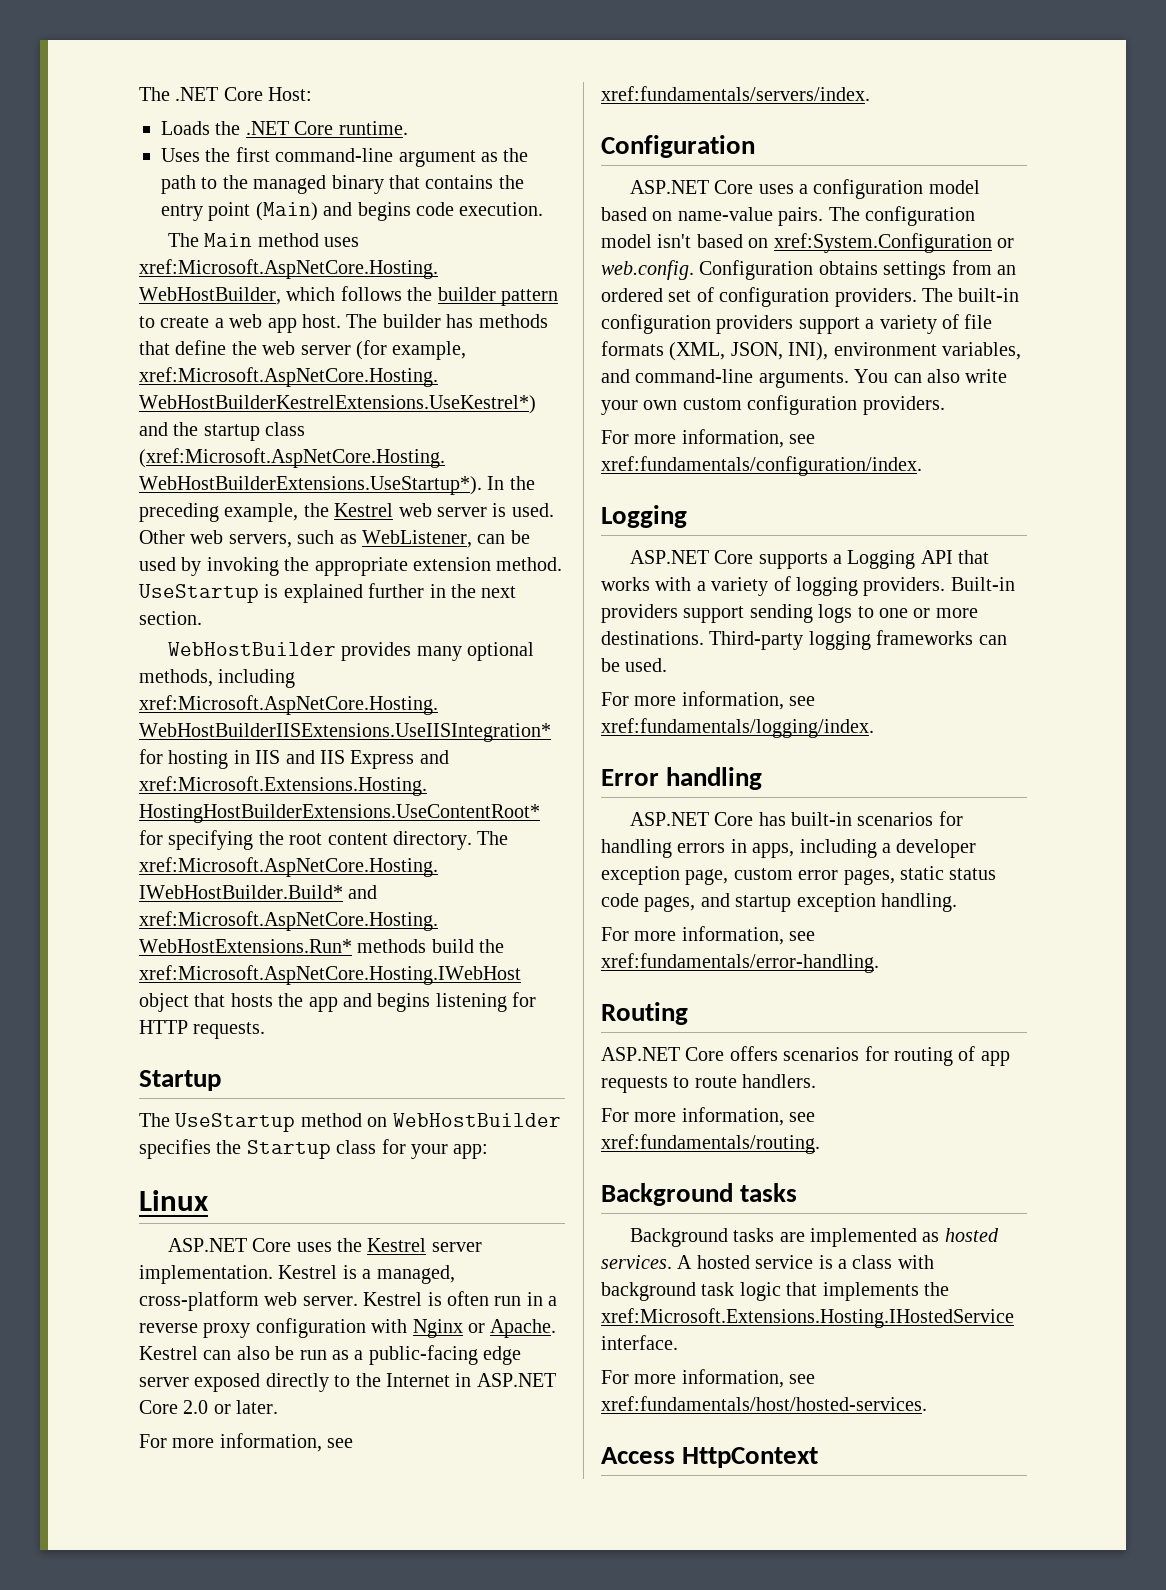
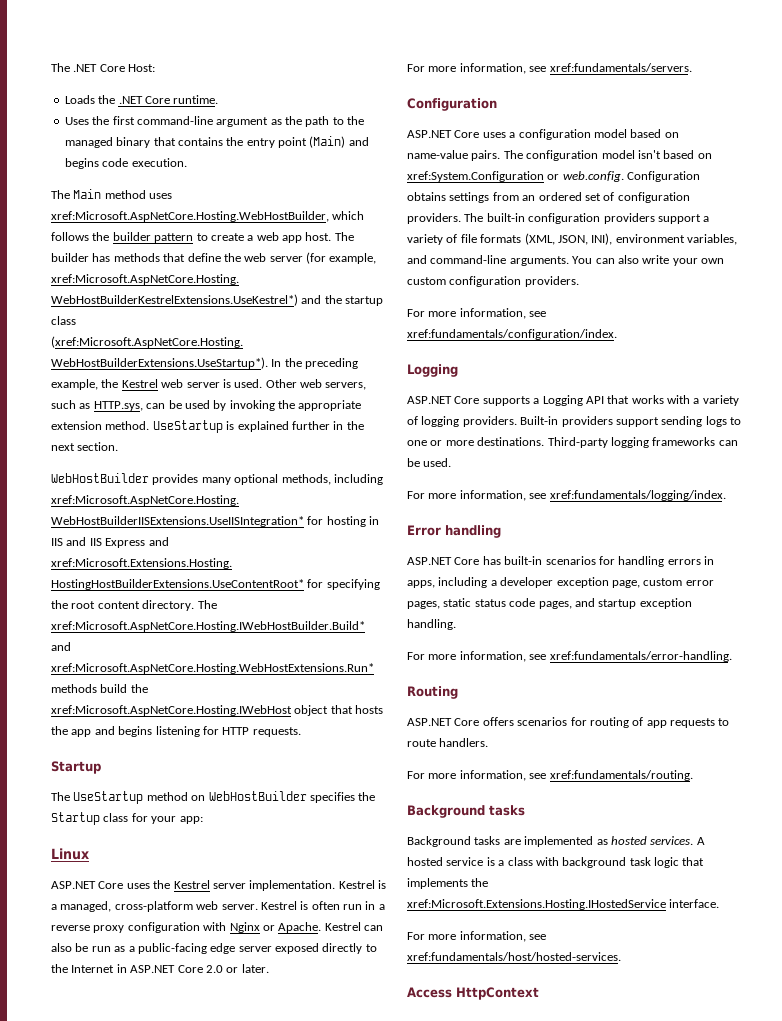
[362,530,472,548] WebListener, -> [93,401,143,411] HTTP.sys,
[601,86,870,101] xref:fundamentals/servers/index. -> [549,63,692,72] xref:fundamentals/servers.

